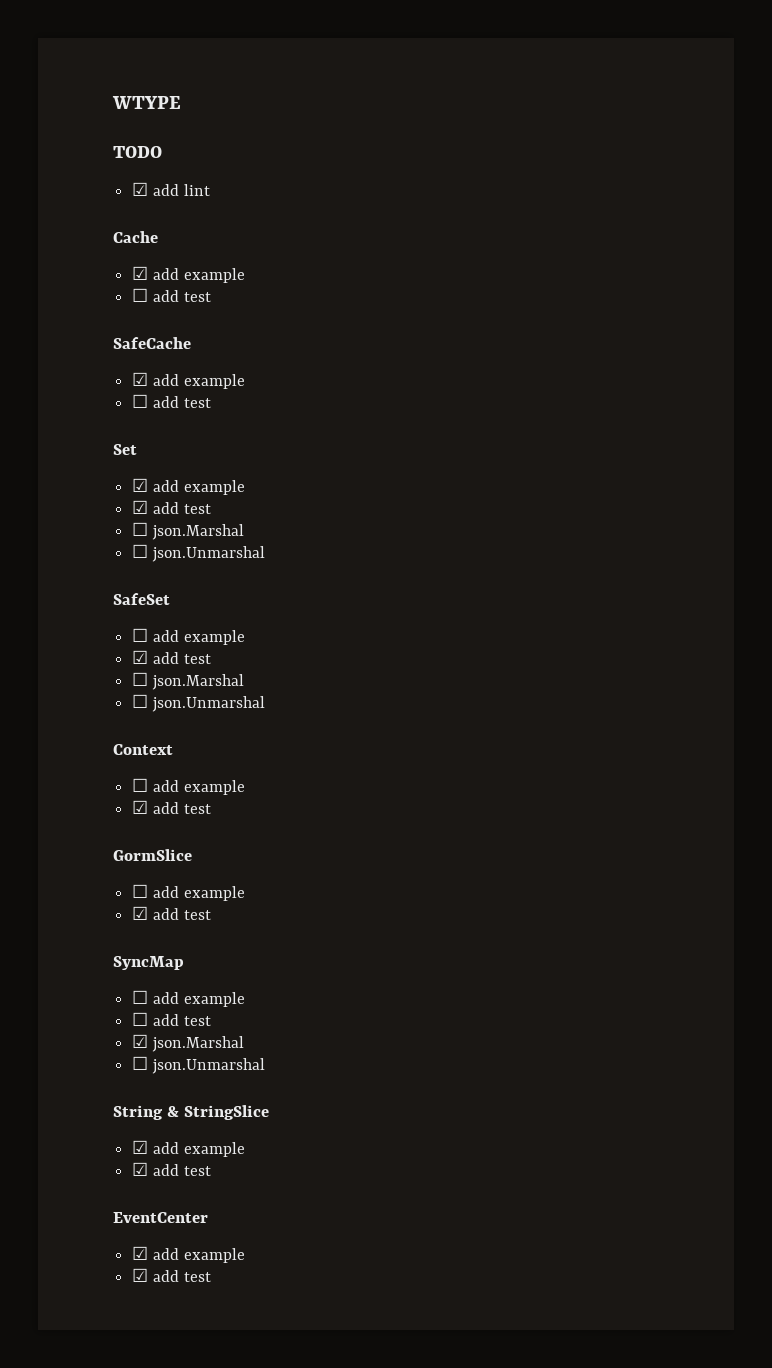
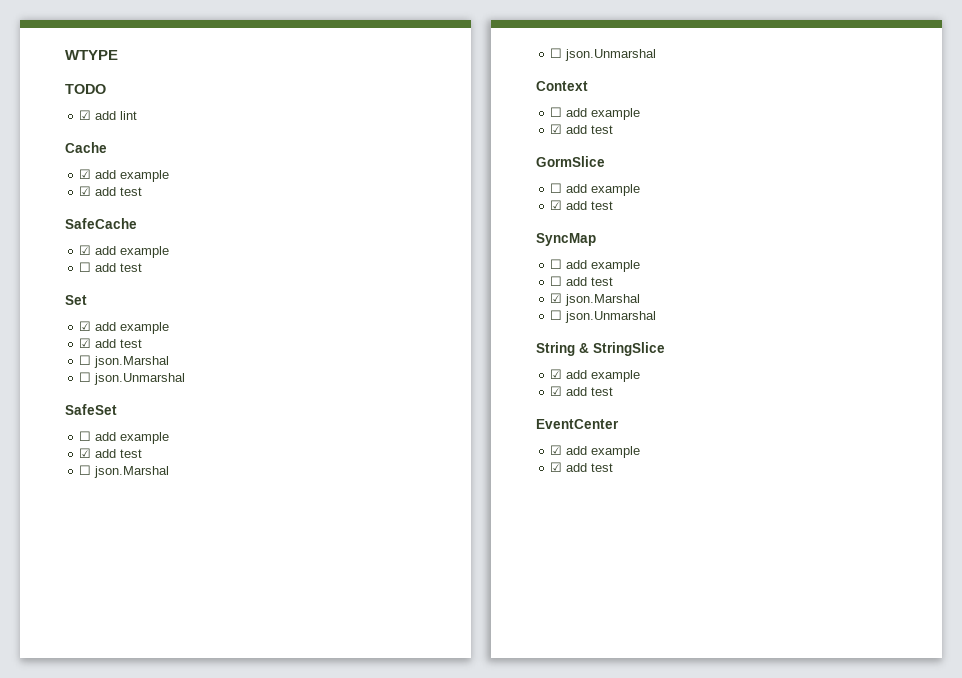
[132,288,149,302] ☐ -> [79,186,92,196] ☑

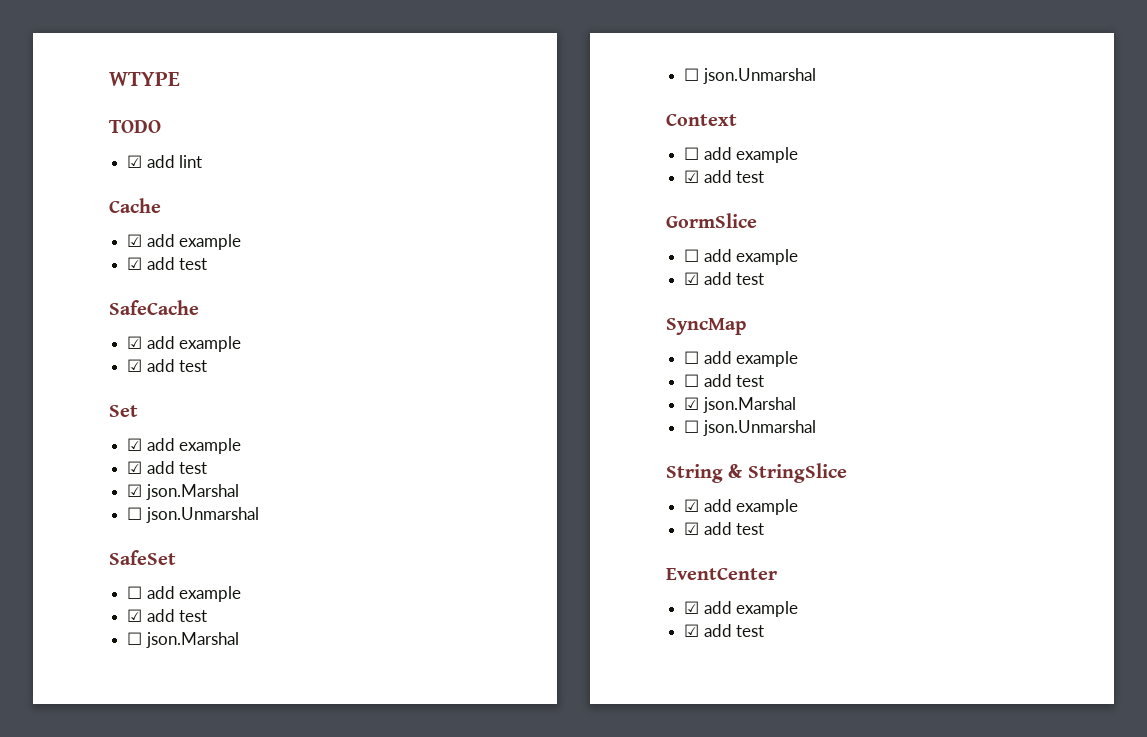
[79,262,92,272] ☐ -> [127,359,143,372] ☑
[79,355,92,365] ☐ -> [127,484,143,497] ☑

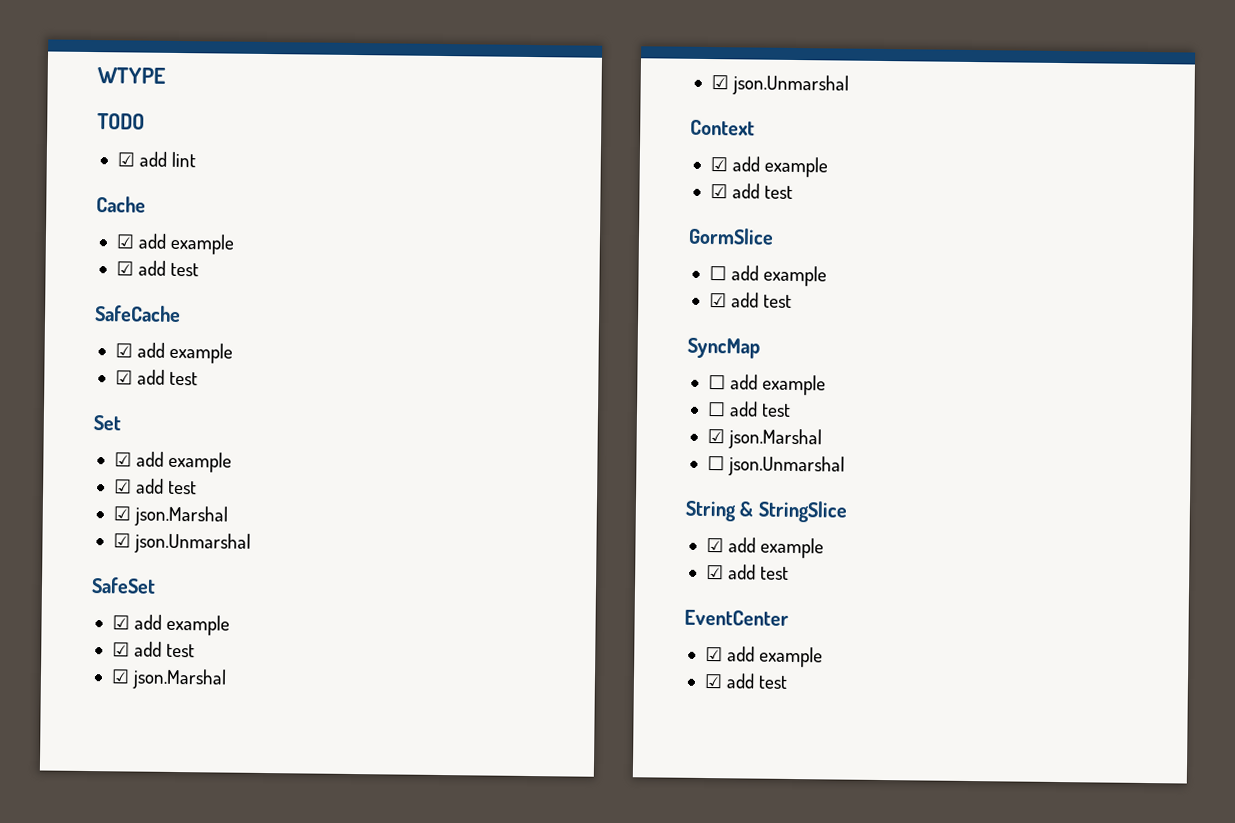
[127,507,143,520] ☐ -> [112,533,131,548] ☑
[127,586,242,602] [127,609,208,622] [127,632,239,648] [684,68,700,81] ☐ add example // ☑ add test // ☐ json.Marshal // ☐ -> [111,614,231,636] [111,641,196,658] [110,668,228,690] [710,75,729,90] ☑ add example // ☑ add test // ☑ json.Marshal // ☑
[684,147,700,160] ☐ -> [709,157,728,172] ☑

